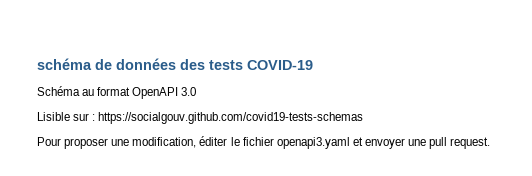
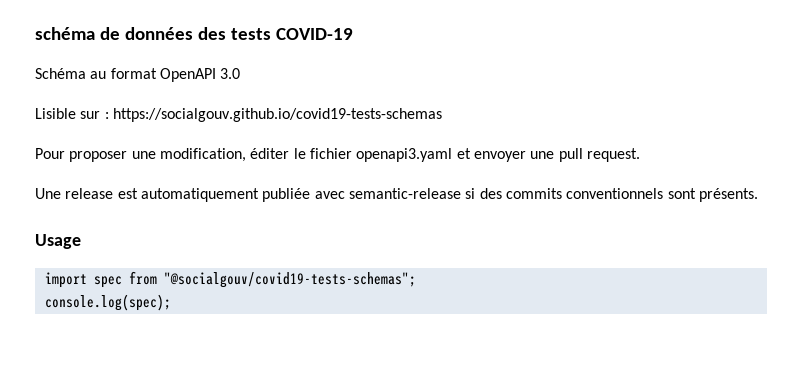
[98,112,364,124] https://socialgouv.github.com/covid19-tests-schemas -> [112,108,442,122] https://socialgouv.github.io/covid19-tests-schemas
(491, 143) none -> [35,188,758,202] [35,234,81,249] [44,271,416,288] [44,294,171,311] // Une release est automatiquement publiée avec semantic-release si des commits conventionnels sont présents. // Usage // import spec from "@socialgouv/covid19-tests-schemas"; // console.log(spec);

